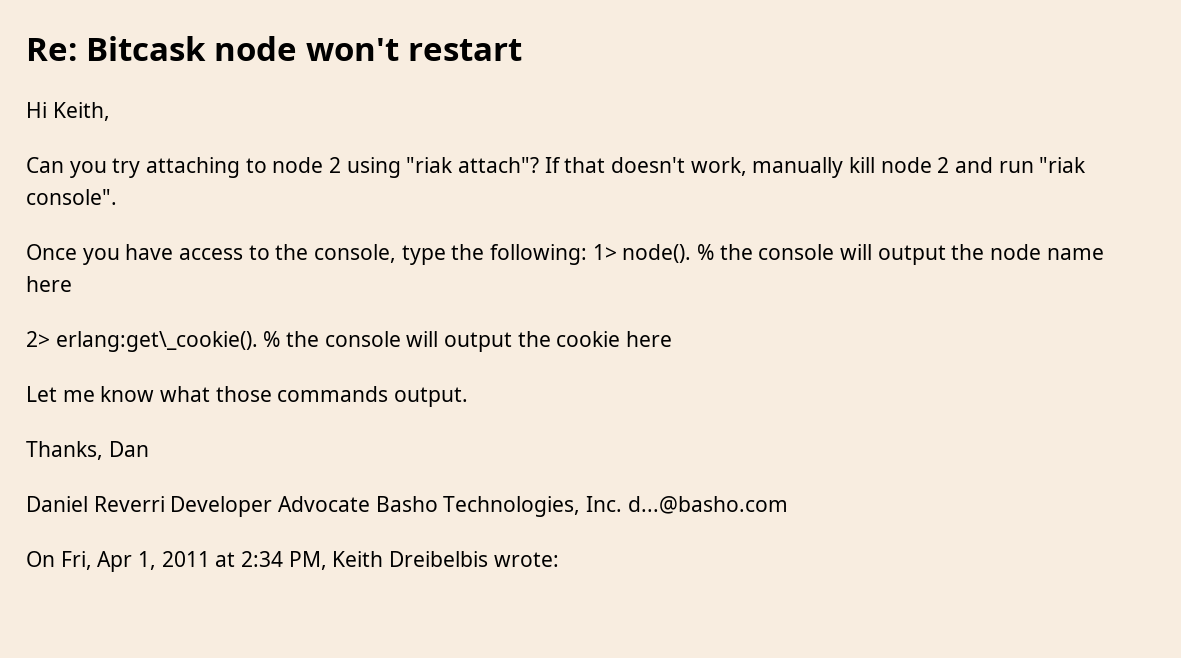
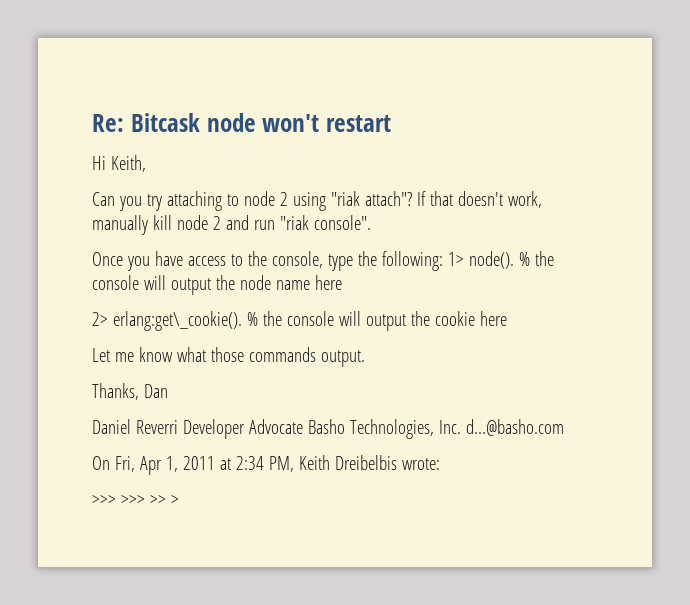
(559, 559) none -> [92,495,179,506] // >>> >>> >> >

